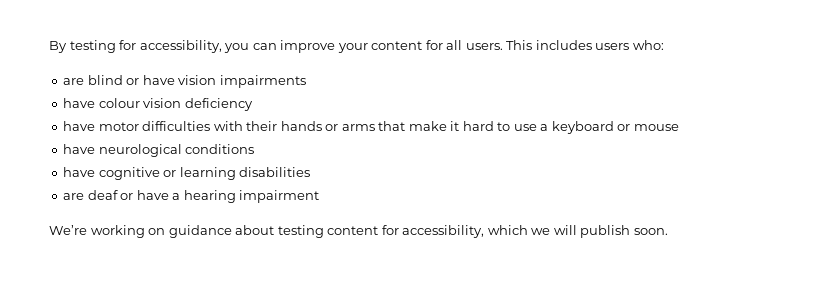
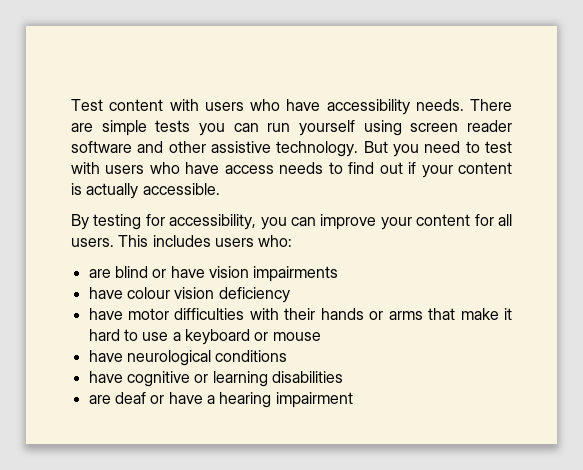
(49, 47) none -> [71,99,512,115] [71,120,512,136] [71,141,512,157] [71,162,512,178] [71,183,220,199] Test content with users who have accessibility needs. There are simple tests you can run yourself using screen reader software and other assistive technology. But you need to test with users who have access needs to find out if your content is actually accessible. //
[49,225,668,238] // We’re working on guidance about testing content for accessibility, which we will publish soon. -> (353, 400) none

